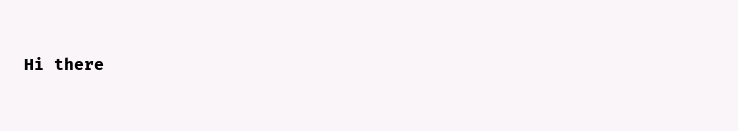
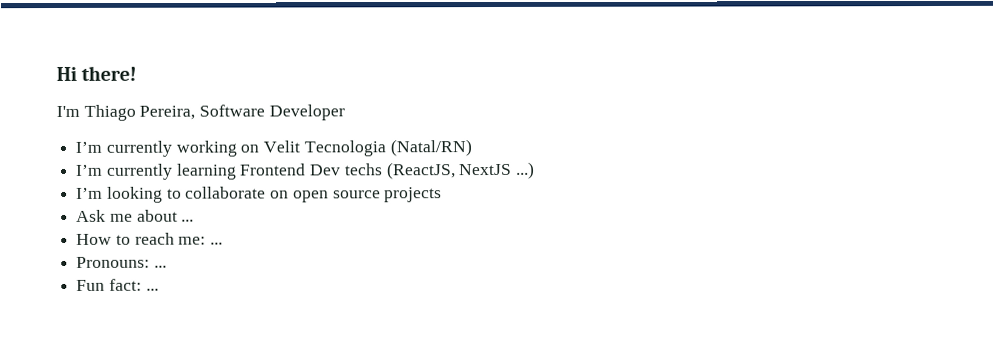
[54,57,104,70] there -> [81,65,138,81] [56,104,345,121] [75,139,472,157] [75,161,536,180] [76,186,443,203] [76,209,195,222] [76,232,224,245] [76,256,167,268] [76,278,159,291] there! // I'm Thiago Pereira, Software Developer // I’m currently working on Velit Tecnologia (Natal/RN) // I’m currently learning Frontend Dev techs (ReactJS, NextJS ...) // I’m looking to collaborate on open source projects // Ask me about ... // How to reach me: ... // Pronouns: ... // Fun fact: ...

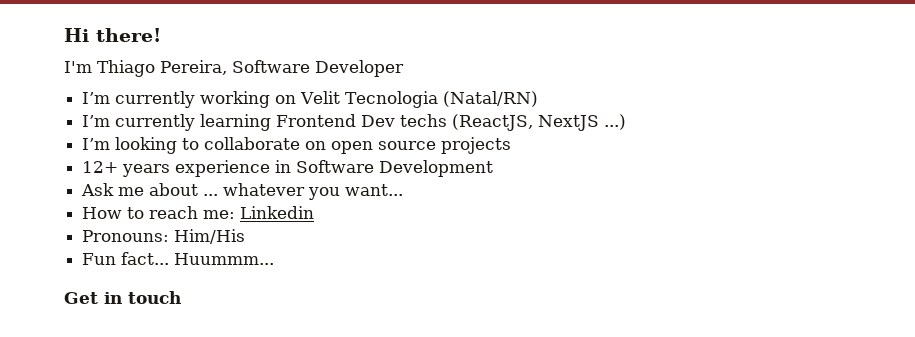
(443, 195) none -> [82,160,494,177] // 12+ years experience in Software Development
(195, 220) none -> [223,183,404,200] whatever you want...
[210,242,224,245] ... -> [240,206,315,219] Linkedin
[153,265,167,268] ... -> [174,229,246,244] Him/His
[108,278,159,291] fact: ... -> [121,252,275,265] [64,291,181,304] fact... Huummm... // Get in touch

